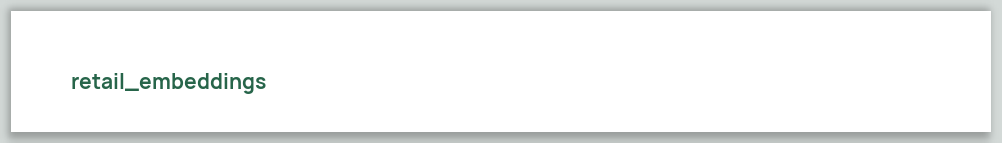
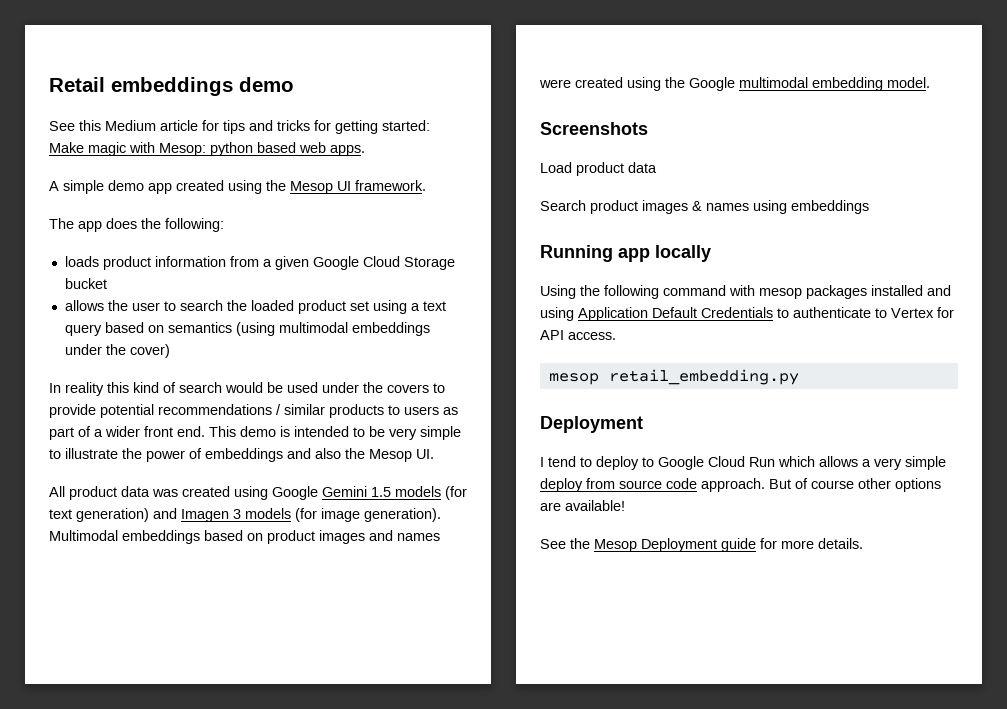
[71,73,266,94] retail_embeddings -> [49,77,294,96] [49,120,430,134] [49,142,365,156] [49,180,426,194] [49,218,224,232] [64,256,455,270] [64,278,107,289] [64,300,446,314] [64,322,430,336] [64,344,170,358] [49,382,445,396] [49,404,458,418] [49,426,461,440] [49,448,434,462] [49,486,467,500] [49,508,441,522] [49,530,440,544] [539,77,930,91] [540,122,648,135] [540,162,657,176] [540,200,869,214] [540,245,711,262] [540,285,951,299] [540,307,954,321] [540,330,616,340] [548,369,799,385] [540,416,643,433] [540,456,946,470] [540,478,941,492] [540,500,625,511] [540,538,863,552] Retail embeddings demo // See this Medium article for tips and tricks for getting started: Make magic with Mesop: python based web apps. // A simple demo app created using the Mesop UI framework. // The app does the following: // loads product information from a given Google Cloud Storage bucket // allows the user to search the loaded product set using a text query based on semantics (using multimodal embeddings under the cover) // In reality this kind of search would be used under the covers to provide potential recommendations / similar products to users as part of a wider front end. This demo is intended to be very simple to illustrate the power of embeddings and also the Mesop UI. // All product data was created using Google Gemini 1.5 models (for text generation) and Imagen 3 models (for image generation). Multimodal embeddings based on product images and names were created using the Google multimodal embedding model. // Screenshots // Load product data // Search product images & names using embeddings // Running app locally // Using the following command with mesop packages installed and using Application Default Credentials to authenticate to Vertex for API access. // mesop retail_embedding.py // Deployment // I tend to deploy to Google Cloud Run which allows a very simple deploy from source code approach. But of course other options are available! // See the Mesop Deployment guide for more details.

